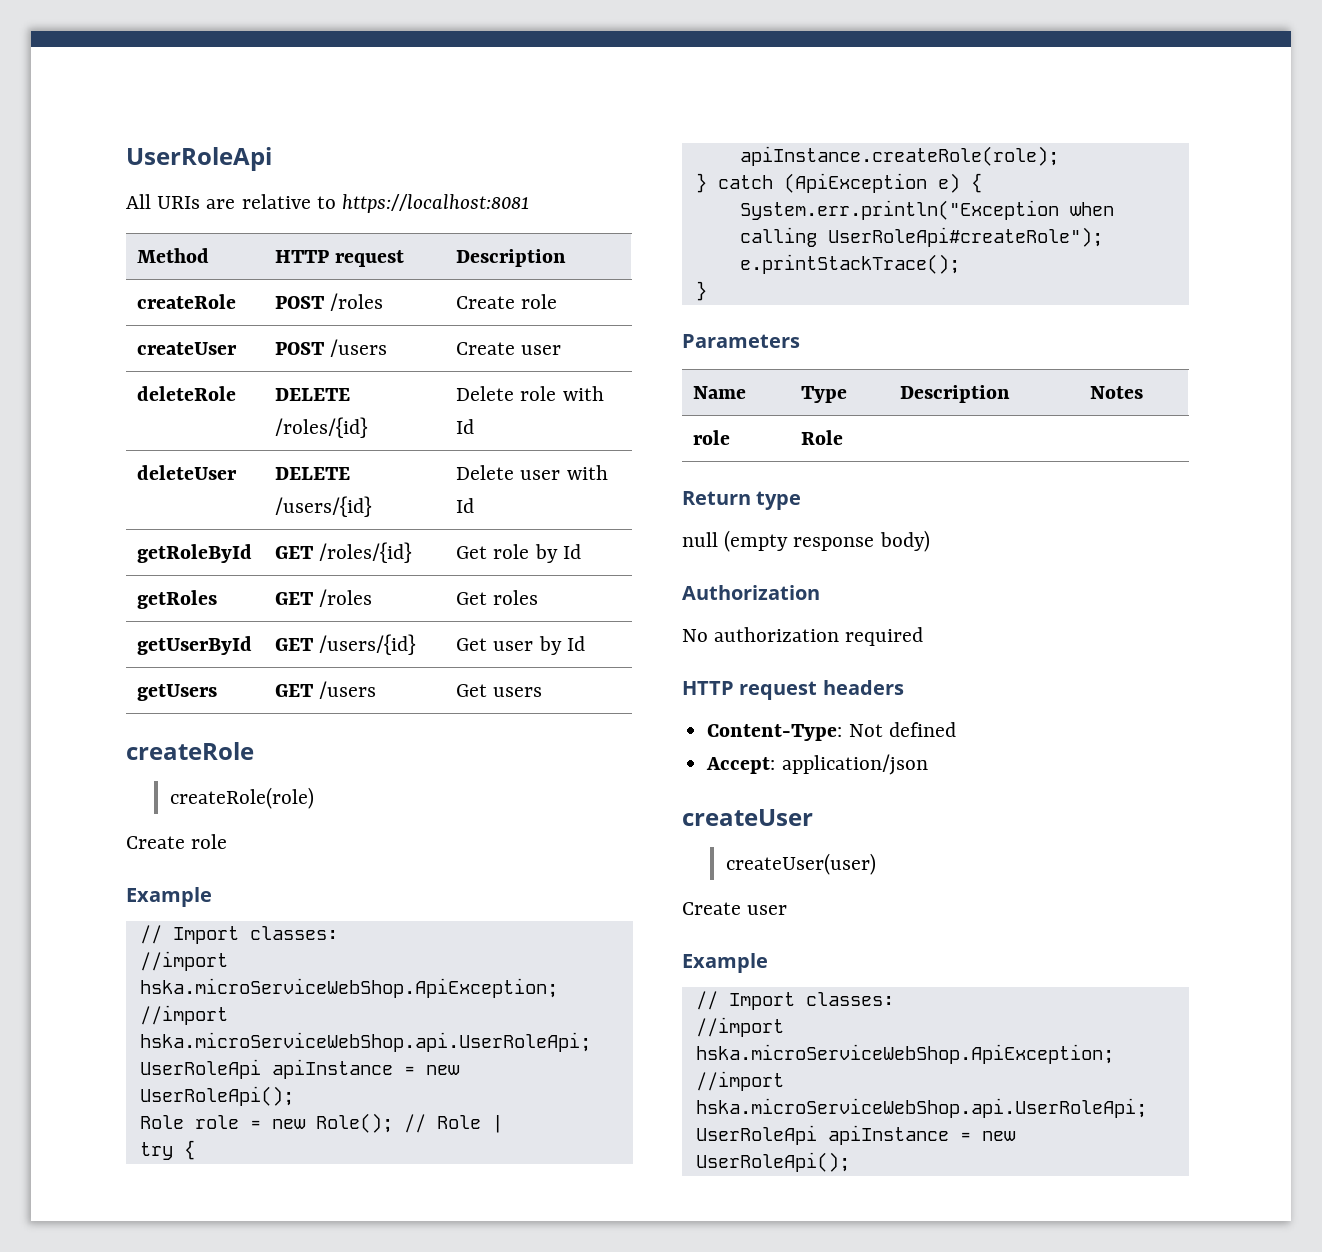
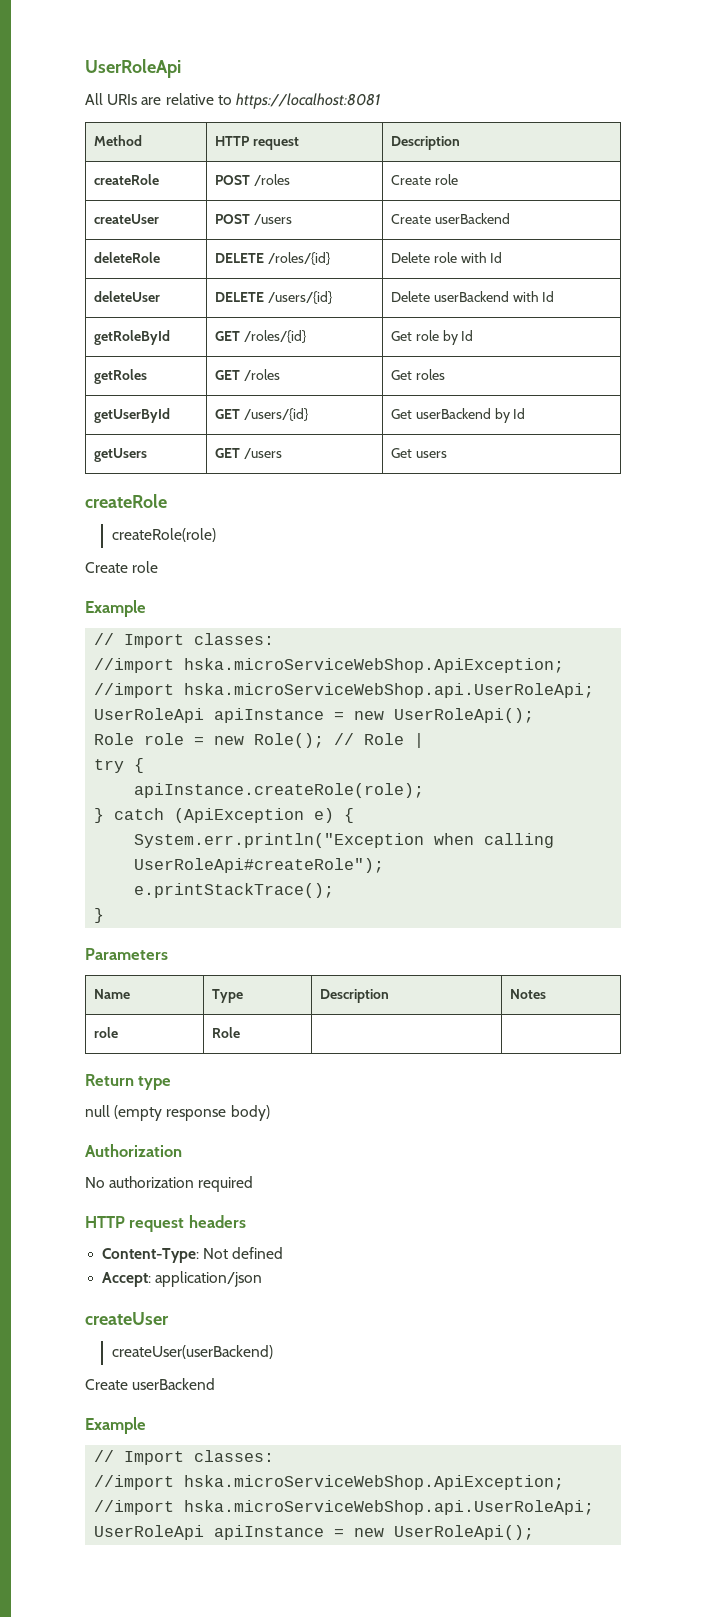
[521,345,562,355] user -> [434,213,510,224] userBackend
[520,470,561,480] user -> [433,291,509,302] userBackend
[493,641,534,651] user -> [415,408,491,419] userBackend
[726,853,877,875] [682,902,788,915] createUser(user) // Create user -> [111,1345,273,1359] [85,1378,216,1390] createUser(userBackend) // Create userBackend

